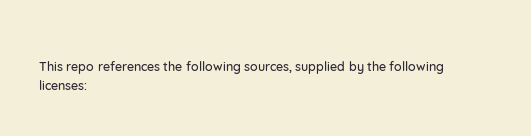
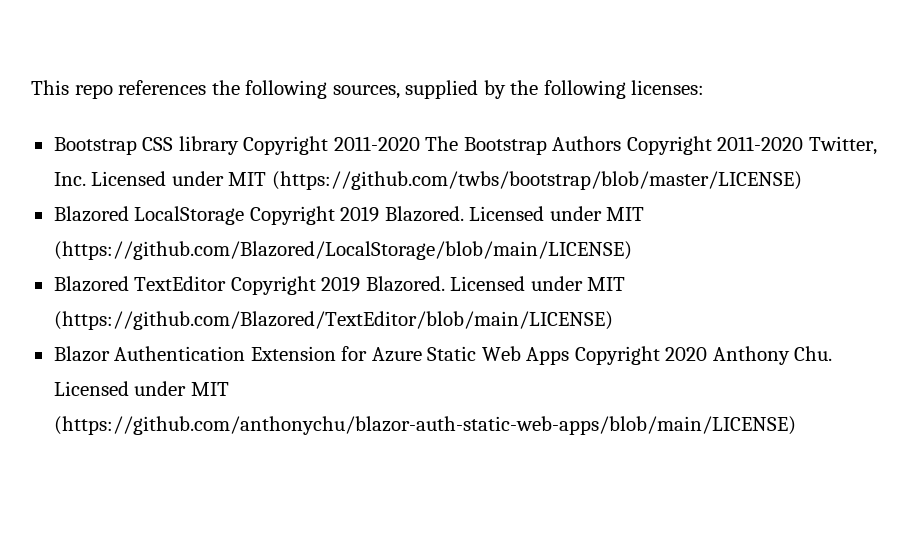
(87, 85) none -> [53,136,877,155] [53,171,802,190] [53,206,645,225] [53,241,632,260] [53,276,626,295] [53,311,613,330] [53,346,833,365] [53,381,229,396] [53,416,796,435] // Bootstrap CSS library Copyright 2011-2020 The Bootstrap Authors Copyright 2011-2020 Twitter, Inc. Licensed under MIT (https://github.com/twbs/bootstrap/blob/master/LICENSE) // Blazored LocalStorage Copyright 2019 Blazored. Licensed under MIT (https://github.com/Blazored/LocalStorage/blob/main/LICENSE) // Blazored TextEditor Copyright 2019 Blazored. Licensed under MIT (https://github.com/Blazored/TextEditor/blob/main/LICENSE) // Blazor Authentication Extension for Azure Static Web Apps Copyright 2020 Anthony Chu. Licensed under MIT (https://github.com/anthonychu/blazor-auth-static-web-apps/blob/main/LICENSE)

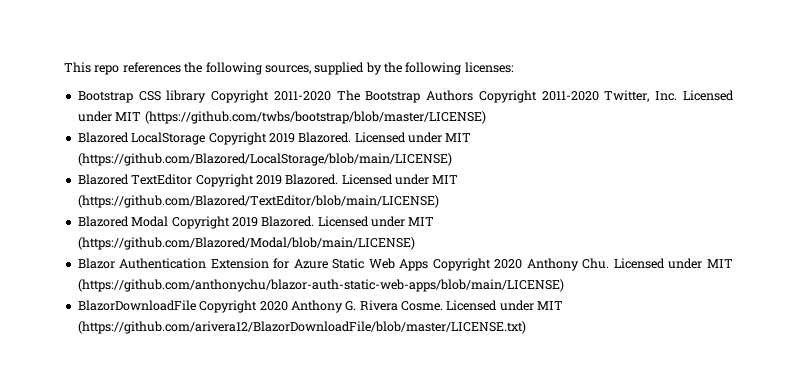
(613, 320) none -> [77,216,435,229] [77,237,415,250] // Blazored Modal Copyright 2019 Blazored. Licensed under MIT (https://github.com/Blazored/Modal/blob/main/LICENSE)
(796, 425) none -> [77,300,564,313] [77,321,526,334] // BlazorDownloadFile Copyright 2020 Anthony G. Rivera Cosme. Licensed under MIT (https://github.com/arivera12/BlazorDownloadFile/blob/master/LICENSE.txt)

